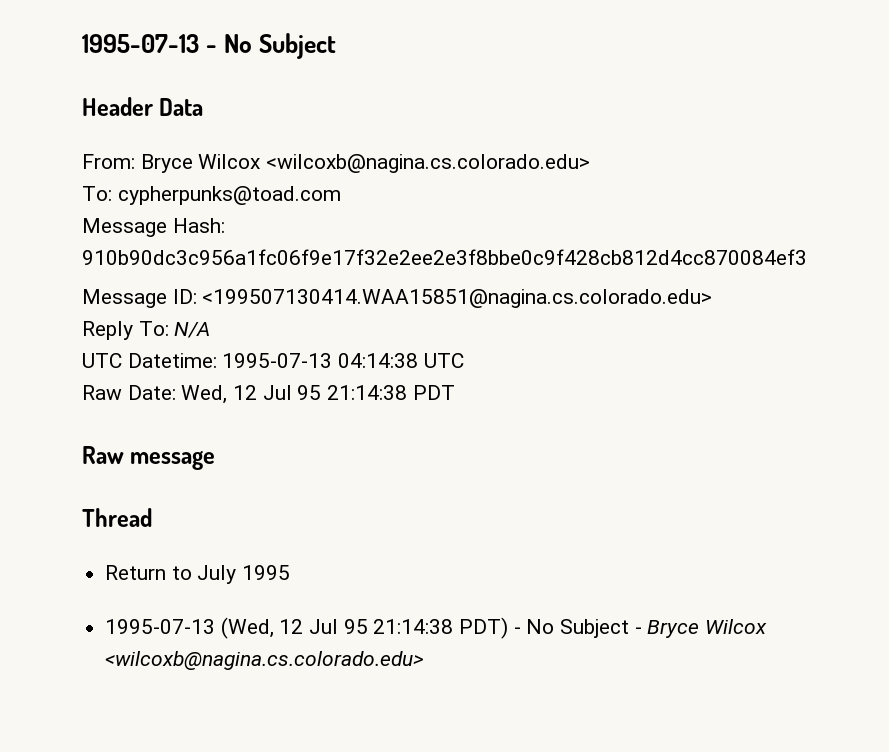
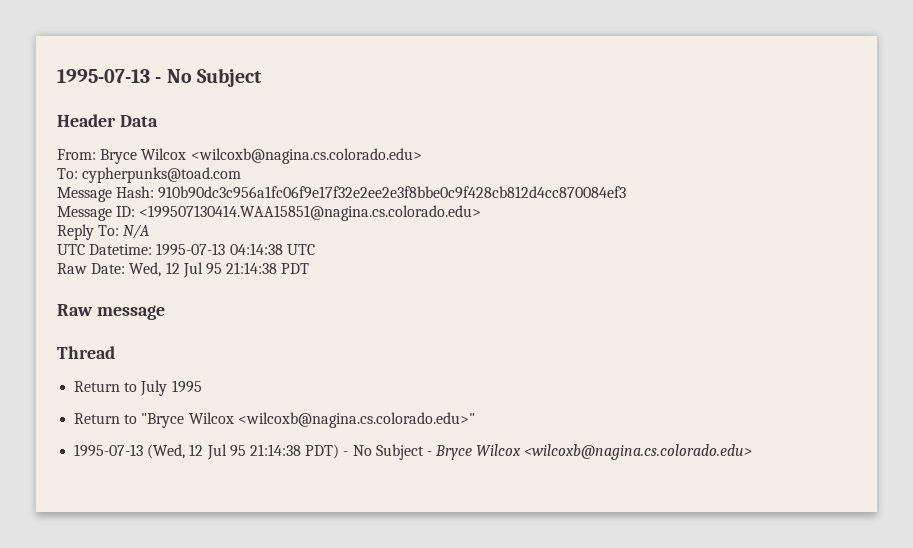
(291, 572) none -> [74,412,475,428] // Return to "Bryce Wilcox <wilcoxb@nagina.cs.colorado.edu>"

